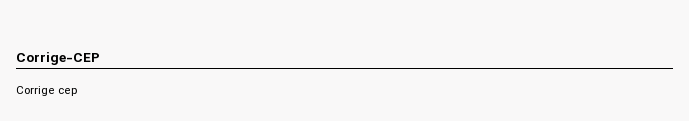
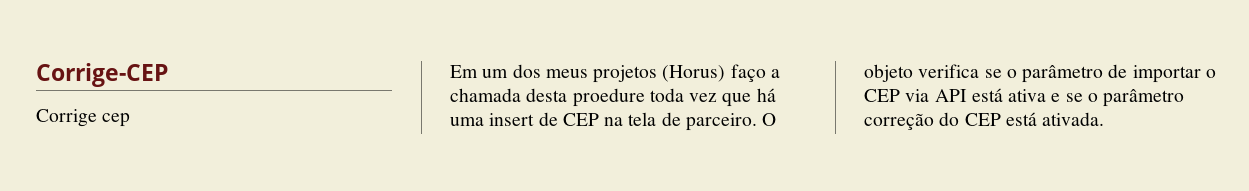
(78, 92) none -> [450,64,780,83] [450,88,776,107] [450,112,777,131] [864,64,1216,83] [864,88,1185,107] [864,112,1105,130] // Em um dos meus projetos (Horus) faço a chamada desta proedure toda vez que há uma insert de CEP na tela de parceiro. O objeto verifica se o parâmetro de importar o CEP via API está ativa e se o parâmetro correção do CEP está ativada.

